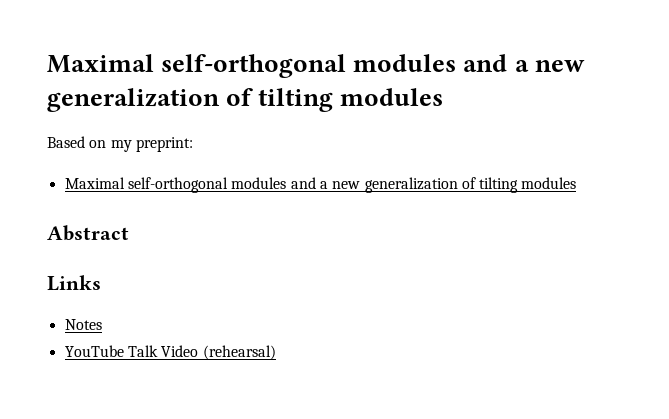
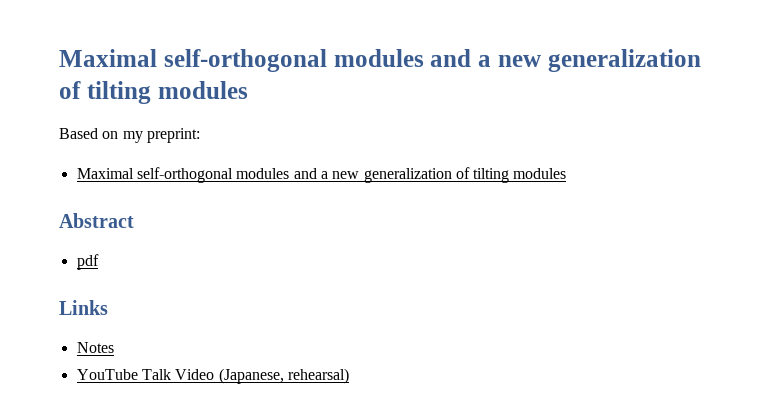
(129, 233) none -> [76,254,99,270] // pdf
[202,345,276,360] (rehearsal) -> [218,368,349,384] (Japanese, rehearsal)

